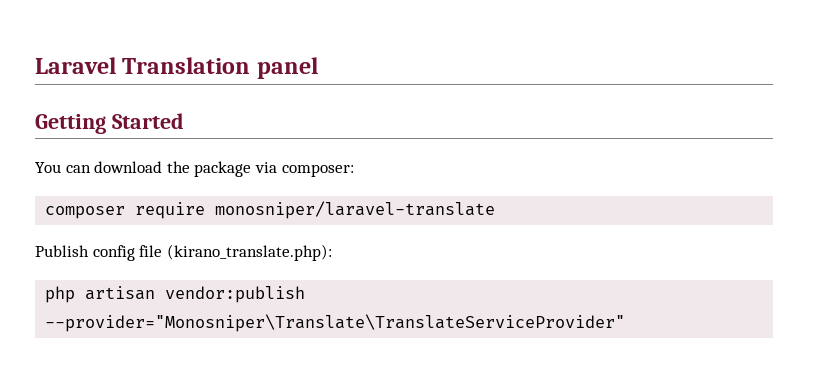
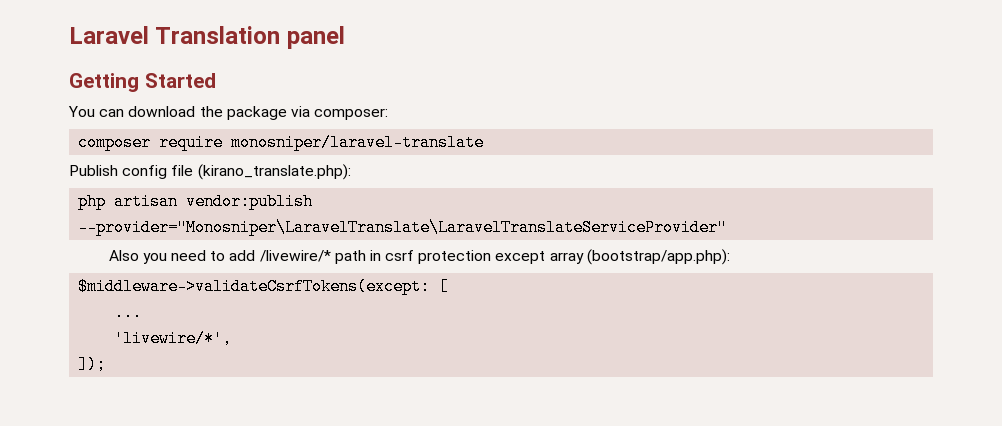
[45,314,626,332] --provider="Monosniper\Translate\TranslateServiceProvider" -> [78,219,728,236] [108,249,730,265] [78,278,449,295] [114,304,143,321] [114,330,233,347] [78,356,107,373] --provider="Monosniper\LaravelTranslate\LaravelTranslateServiceProvider" // Also you need to add /livewire/* path in csrf protection except array (bootstrap/app.php): // $middleware->validateCsrfTokens(except: [ // ... // 'livewire/*', // ]);

